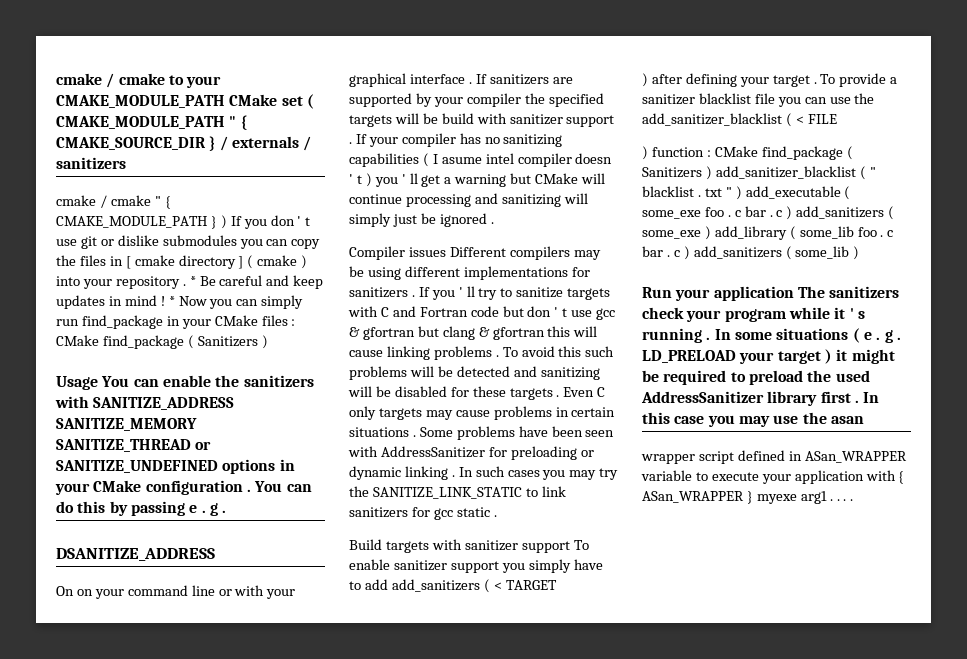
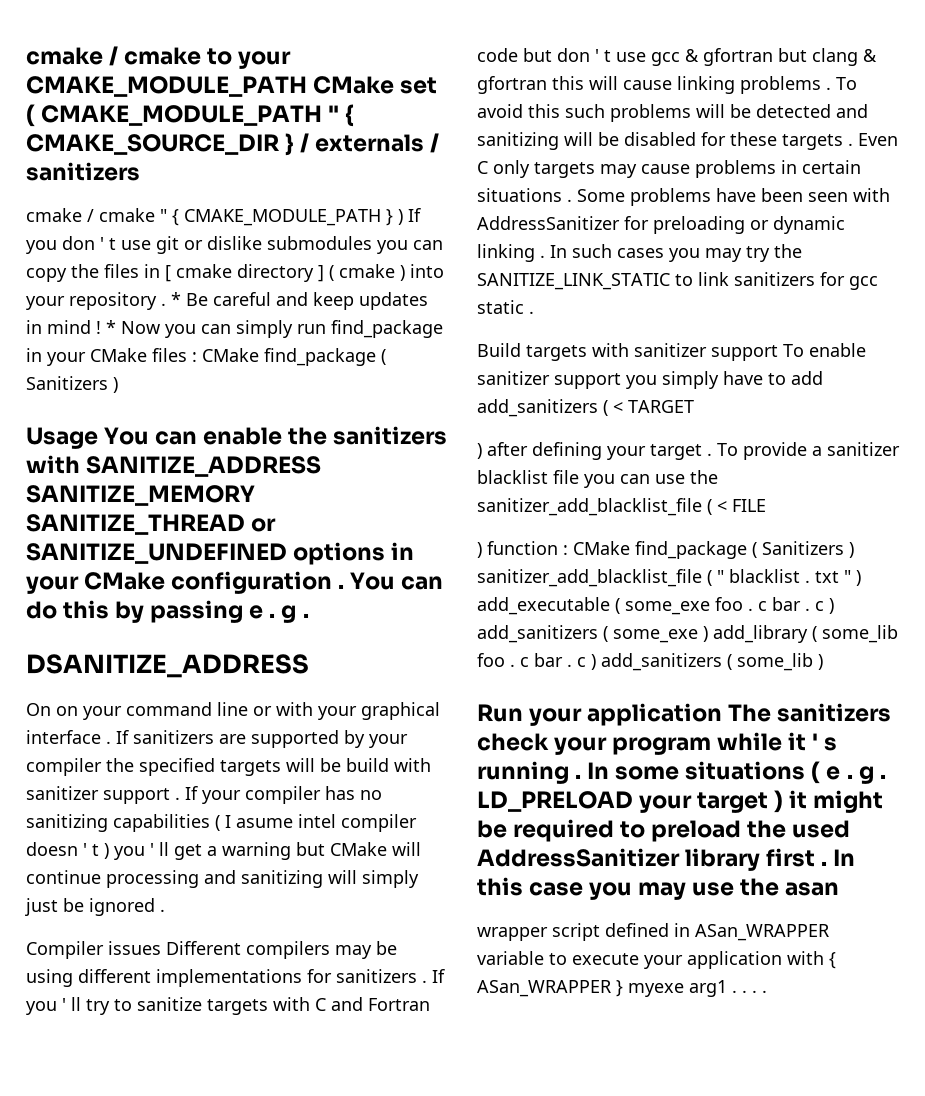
[642,113,782,126] add_sanitizer_blacklist -> [477,498,702,516] sanitizer_add_blacklist_file
[715,166,856,179] add_sanitizer_blacklist -> [477,569,702,587] sanitizer_add_blacklist_file

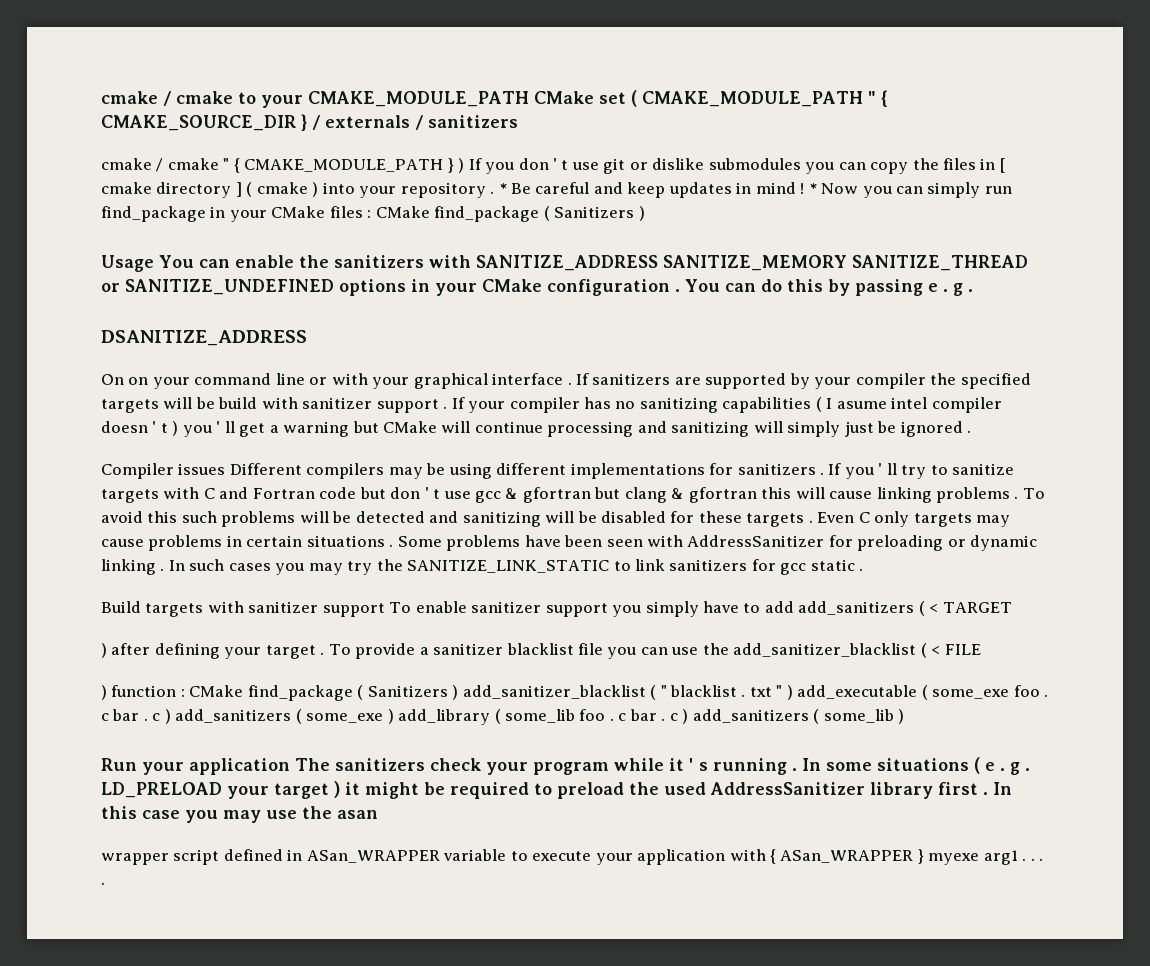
[477,498,702,516] sanitizer_add_blacklist_file -> [733,643,917,657] add_sanitizer_blacklist
[477,569,702,587] sanitizer_add_blacklist_file -> [462,685,646,699] add_sanitizer_blacklist

